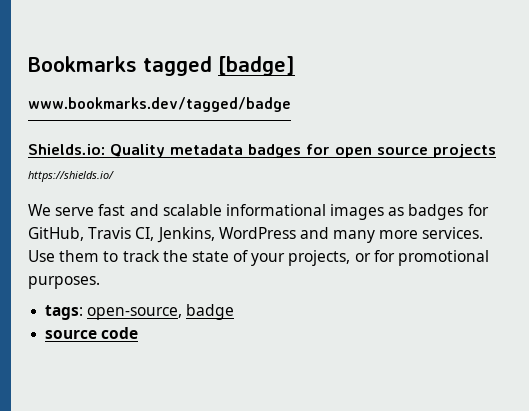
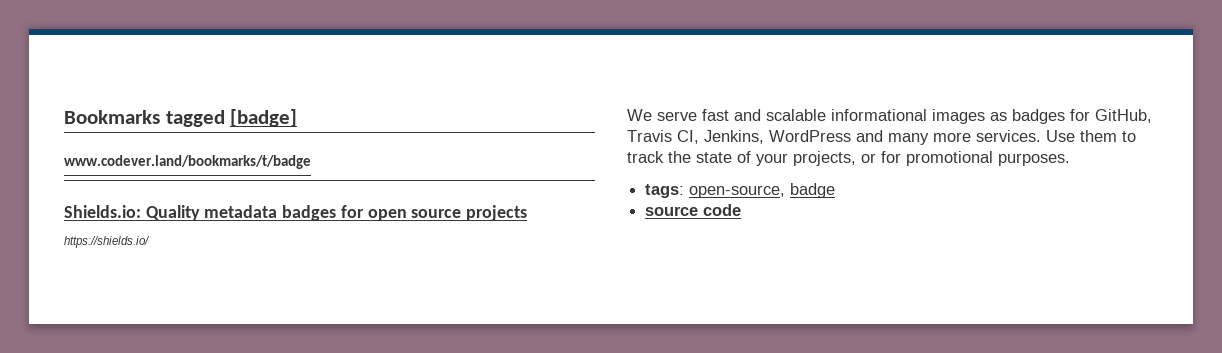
[28,97,291,112] www.bookmarks.dev/tagged/badge -> [64,155,311,169] www.codever.land/bookmarks/t/badge

